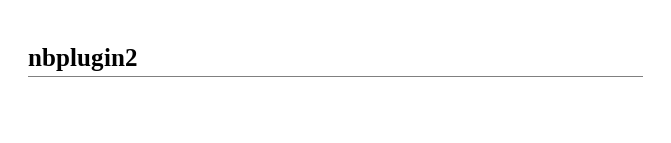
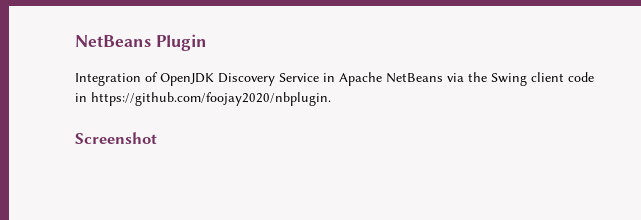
[28,48,138,71] nbplugin2 -> [75,34,207,51] [75,72,594,86] [75,92,331,106] [75,132,157,144] NetBeans Plugin // Integration of OpenJDK Discovery Service in Apache NetBeans via the Swing client code in https://github.com/foojay2020/nbplugin. // Screenshot

